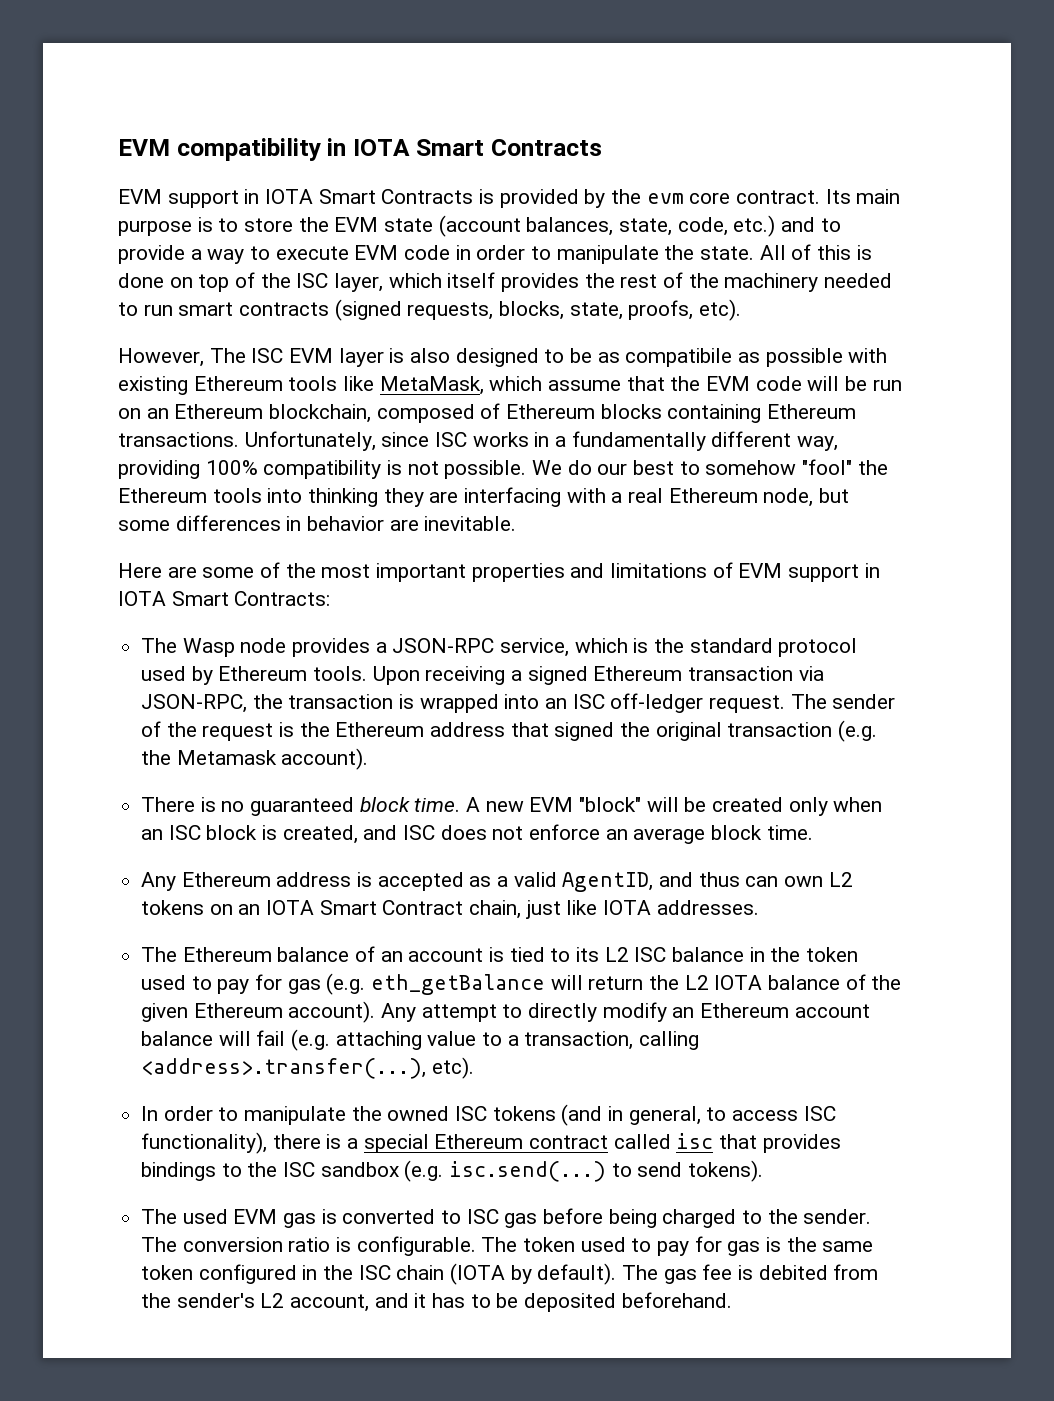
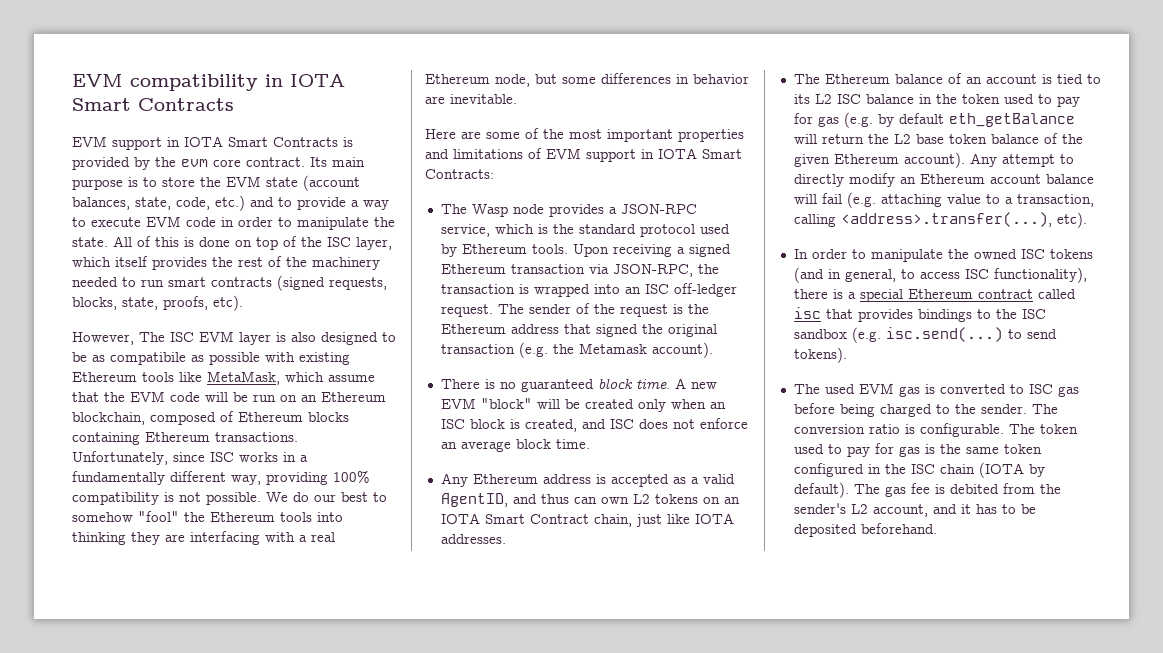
(366, 984) none -> [877,113,944,127] by default
[714,975,763,990] IOTA -> [915,134,987,144] base token

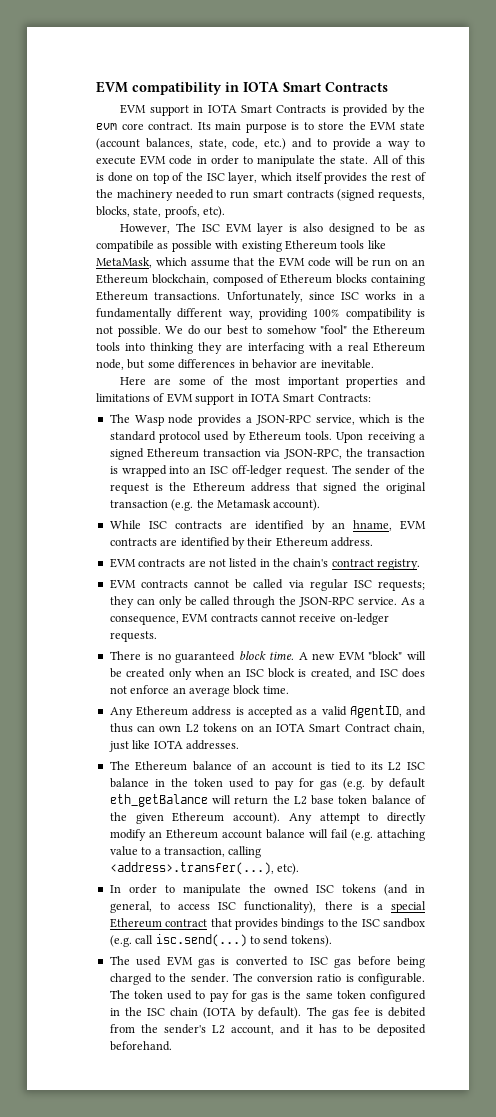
(713, 350) none -> [109,520,426,532] [109,537,373,549] [109,558,421,570] [109,579,425,591] [109,596,426,608] [109,613,389,625] [109,631,157,642] // While ISC contracts are identified by an hname, EVM contracts are identified by their Ethereum address. // EVM contracts are not listed in the chain's contract registry. // EVM contracts cannot be called via regular ISC requests; they can only be called through the JSON-RPC service. As a consequence, EVM contracts cannot receive on-ledger requests.
[1037,289,1076,299] [793,307,821,319] called isc -> (208, 923) none
(881, 335) none -> [135,935,154,944] call

